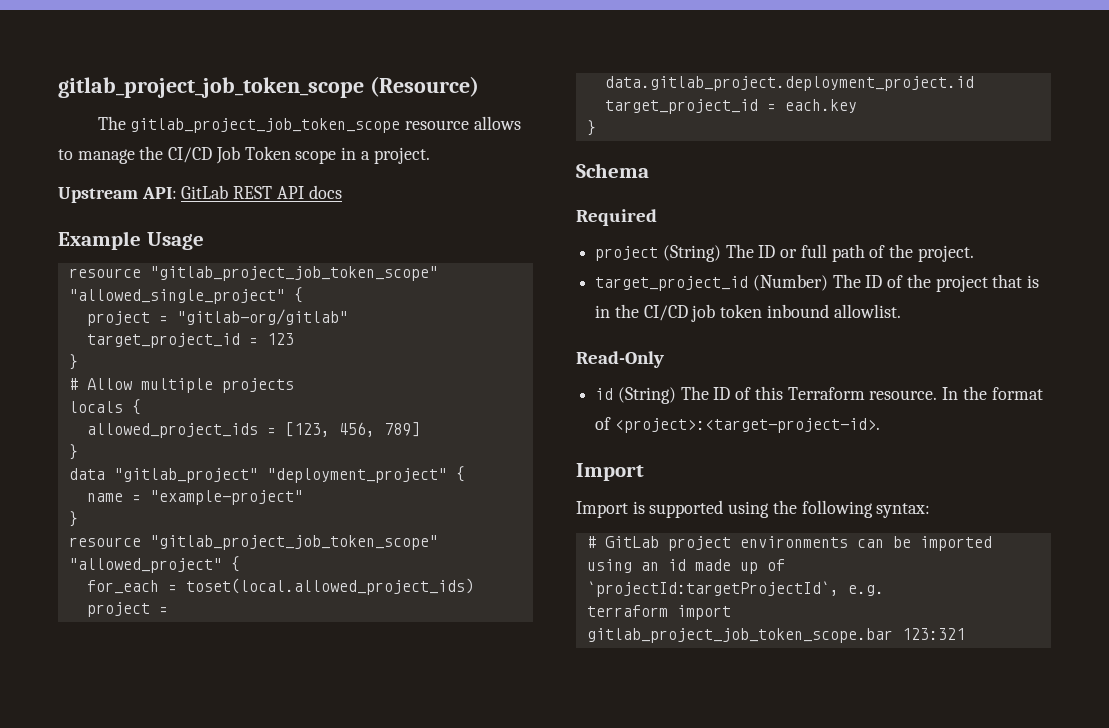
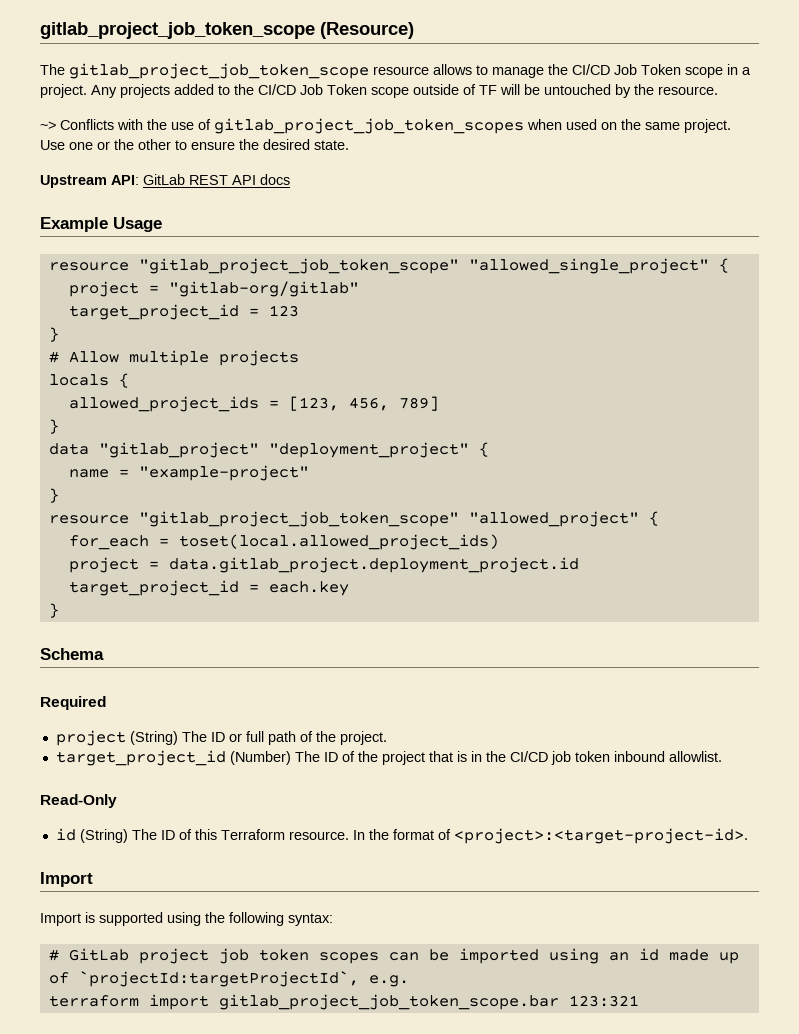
(430, 155) none -> [91,84,718,98] [40,118,731,134] [40,139,349,150] Any projects added to the CI/CD Job Token scope outside of TF will be untouched by the resource. // ~> Conflicts with the use of gitlab_project_job_token_scopes when used on the same project. Use one or the other to ensure the desired state.
[739,536,848,548] environments -> [218,948,379,964] job token scopes

